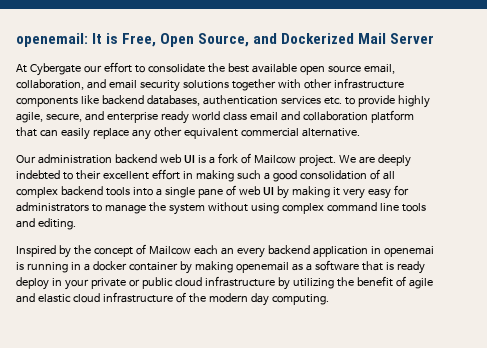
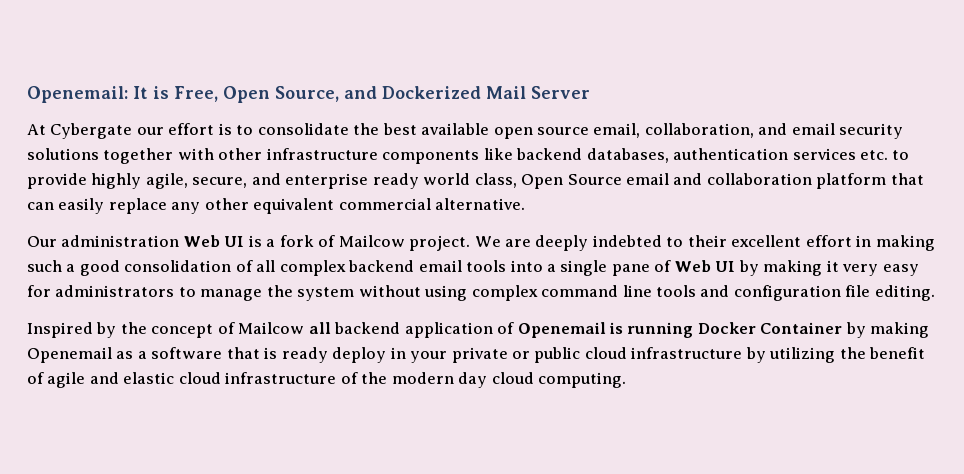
[16,33,88,47] openemail: -> [27,86,128,103] Openemail:
(132, 67) none -> [218,123,232,135] is
[222,112,247,121] class -> [474,173,622,189] class, Open Source
[114,154,182,164] backend web -> [183,235,220,247] Web
(103, 191) none -> [418,260,462,272] email
[238,186,261,195] web -> [674,260,711,272] Web
(35, 223) none -> [733,285,871,301] configuration file
[193,245,434,258] [16,261,289,274] each an every backend application in openemai is running in a docker container by making openemail -> [308,322,930,338] [27,347,112,363] all backend application of Openemail is running Docker Container by making Openemail
(269, 299) none -> [491,372,534,384] cloud

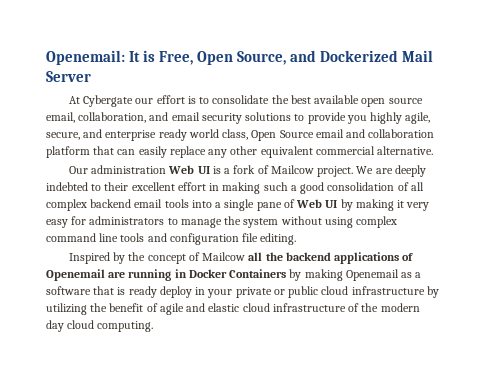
[103,148,889,164] together with other infrastructure components like backend databases, authentication services etc. -> (292, 116) none
(87, 181) none -> [346,115,367,124] you
[334,322,843,338] backend application of Openemail is running Docker Container -> [265,252,414,264] [46,269,287,281] the backend applications of Openemail are running in Docker Containers

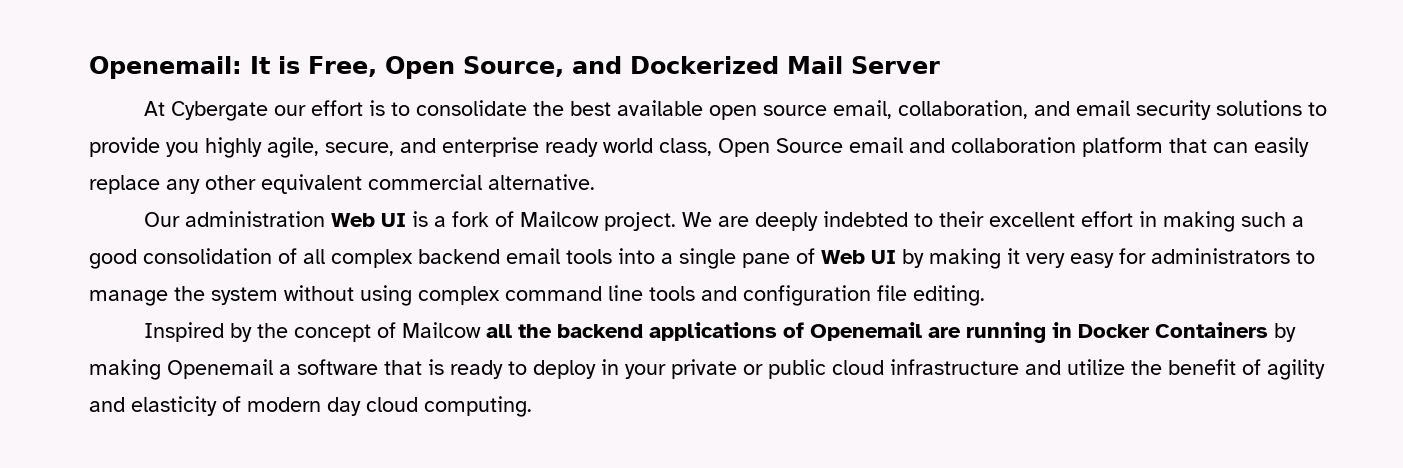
[401,272,413,278] as -> (273, 369) none
(157, 292) none -> [508,361,527,375] to
[426,286,439,298] [46,303,87,315] by utilizing -> [1025,359,1125,375] and utilize
[159,303,379,315] agile and elastic cloud infrastructure of the -> [1267,359,1325,380] [89,396,241,416] agility and elasticity of

